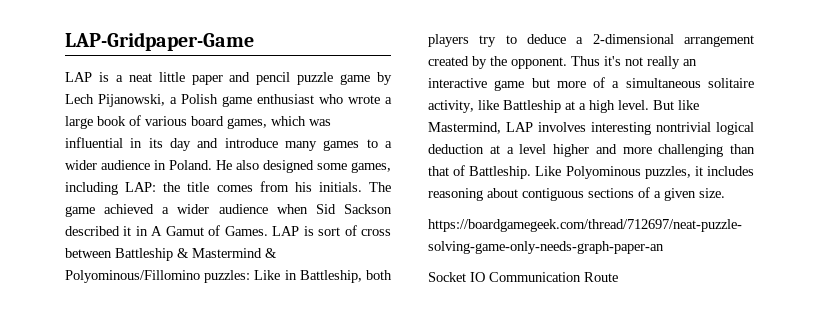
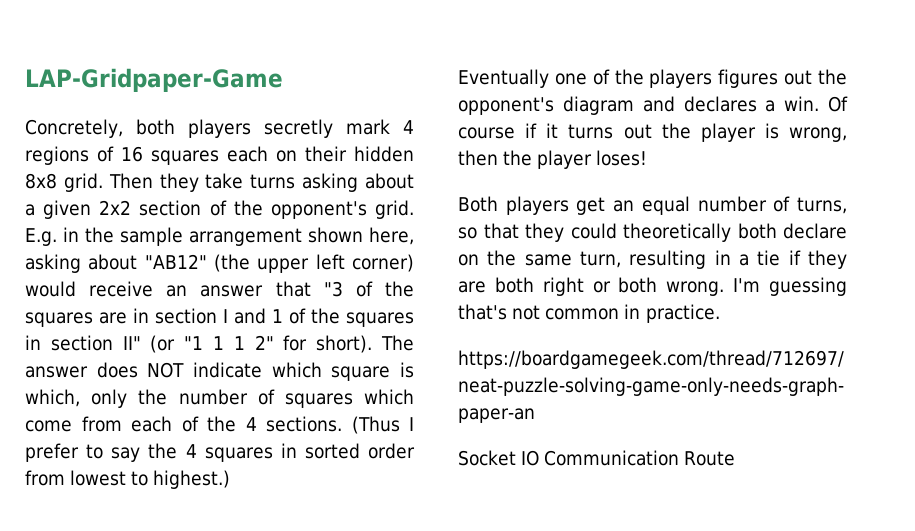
[65,72,392,85] [65,94,392,107] [65,115,331,129] [65,137,392,151] [65,160,391,173] [65,181,391,195] [65,204,392,217] [65,225,391,236] [65,248,277,261] [65,270,392,283] [428,34,754,47] [428,56,697,69] [428,77,754,91] [428,100,699,113] [428,122,754,135] [428,144,755,157] [428,165,754,179] [428,187,725,201] LAP is a neat little paper and pencil puzzle game by Lech Pijanowski, a Polish game enthusiast who wrote a large book of various board games, which was influential in its day and introduce many games to a wider audience in Poland. He also designed some games, including LAP: the title comes from his initials. The game achieved a wider audience when Sid Sackson described it in A Gamut of Games. LAP is sort of cross between Battleship & Mastermind & Polyominous/Fillomino puzzles: Like in Battleship, both players try to deduce a 2-dimensional arrangement created by the opponent. Thus it's not really an interactive game but more of a simultaneous solitaire activity, like Battleship at a high level. But like Mastermind, LAP involves interesting nontrivial logical deduction at a level higher and more challenging than that of Battleship. Like Polyominous puzzles, it includes reasoning about contiguous sections of a given size. -> [25,119,414,138] [25,146,414,165] [25,173,414,192] [25,200,414,219] [25,227,414,246] [25,254,414,273] [25,281,415,297] [25,308,414,327] [25,335,415,353] [25,362,415,381] [25,389,415,408] [25,416,414,434] [25,443,415,462] [25,470,231,489] [458,69,847,88] [458,96,848,115] [458,123,847,142] [458,150,648,169] [458,196,847,215] [458,223,847,242] [458,250,847,269] [458,277,847,296] [458,304,720,323] Concretely, both players secretly mark 4 regions of 16 squares each on their hidden 8x8 grid. Then they take turns asking about a given 2x2 section of the opponent's grid. E.g. in the sample arrangement shown here, asking about "AB12" (the upper left corner) would receive an answer that "3 of the squares are in section I and 1 of the squares in section II" (or "1 1 1 2" for short). The answer does NOT indicate which square is which, only the number of squares which come from each of the 4 sections. (Thus I prefer to say the 4 squares in sorted order from lowest to highest.) // Eventually one of the players figures out the opponent's diagram and declares a win. Of course if it turns out the player is wrong, then the player loses! // Both players get an equal number of turns, so that they could theoretically both declare on the same turn, resulting in a tie if they are both right or both wrong. I'm guessing that's not common in practice.

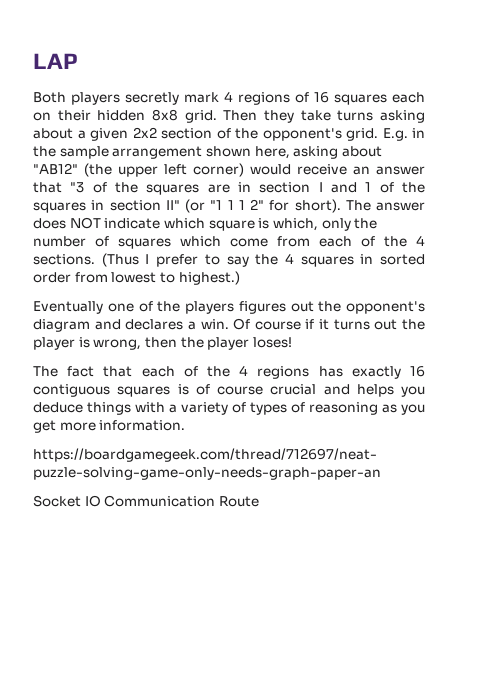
[25,68,283,92] [25,119,175,138] LAP-Gridpaper-Game // Concretely, both -> [33,53,78,69] [33,92,66,103] LAP // Both
[458,196,847,215] [458,223,847,242] [458,250,847,269] [458,277,847,296] [458,304,720,323] Both players get an equal number of turns, so that they could theoretically both declare on the same turn, resulting in a tie if they are both right or both wrong. I'm guessing that's not common in practice. -> [33,365,425,379] [33,384,425,397] [33,402,425,415] [33,420,186,433] The fact that each of the 4 regions has exactly 16 contiguous squares is of course crucial and helps you deduce things with a variety of types of reasoning as you get more information.

